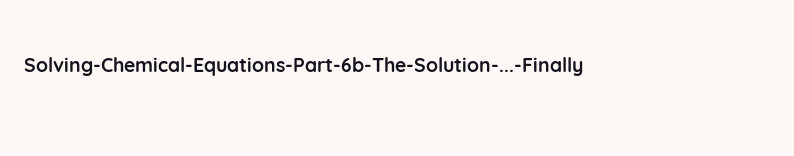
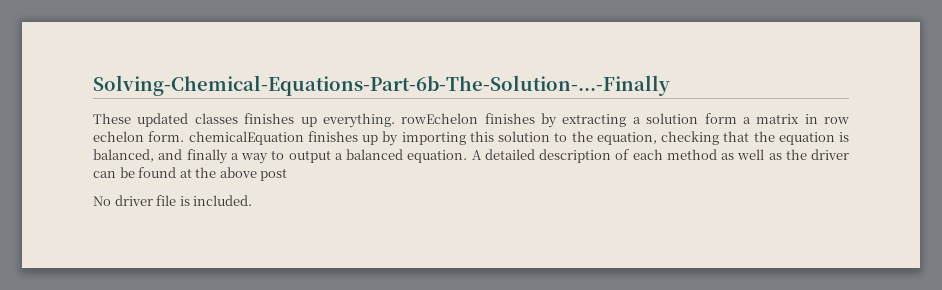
(583, 66) none -> [93,113,849,128] [93,131,849,146] [93,149,849,164] [93,167,288,181] [93,195,253,206] // These updated classes finishes up everything. rowEchelon finishes by extracting a solution form a matrix in row echelon form. chemicalEquation finishes up by importing this solution to the equation, checking that the equation is balanced, and finally a way to output a balanced equation. A detailed description of each method as well as the driver can be found at the above post // No driver file is included.

